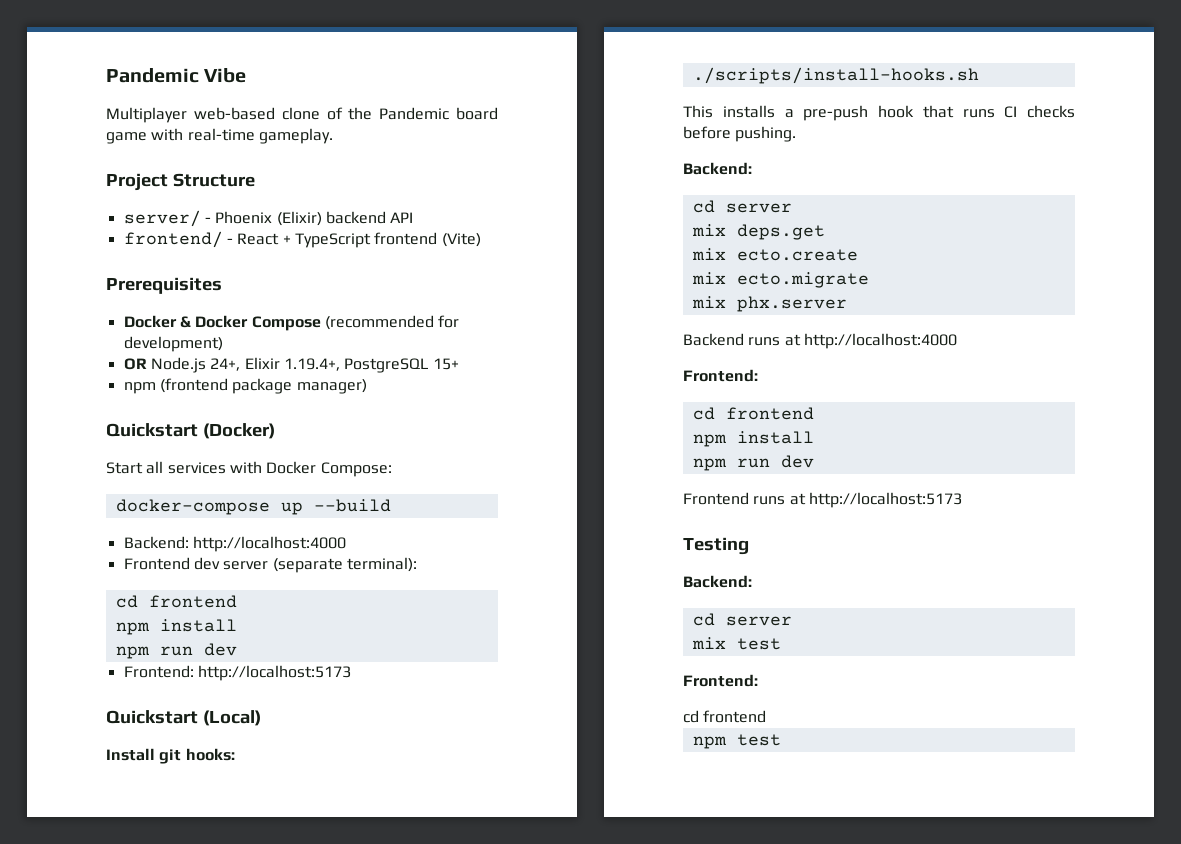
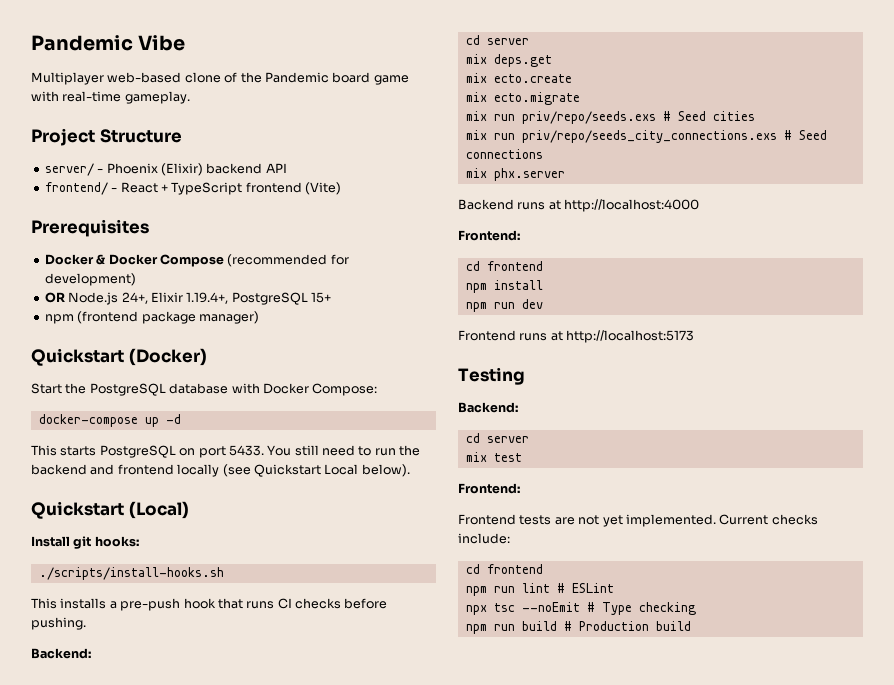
[146,461,226,474] all services -> [65,383,229,396] the PostgreSQL database
[313,499,391,512] [123,536,346,552] [123,557,417,573] [115,595,237,608] [115,619,237,635] [115,643,237,659] [123,665,351,681] --build // Backend: http://localhost:4000 // Frontend dev server (separate terminal): // cd frontend // npm install // npm run dev // Frontend: http://localhost:5173 -> [165,414,181,424] [31,445,421,458] [31,464,410,477] -d // This starts PostgreSQL on port 5433. You still need to run the backend and frontend locally (see Quickstart Local below).
(869, 280) none -> [465,111,755,124] [465,130,827,143] [465,149,543,159] // mix run priv/repo/seeds.exs # Seed cities // mix run priv/repo/seeds_city_connections.exs # Seed connections
[683,710,767,723] [692,734,781,749] cd frontend // npm test -> [458,514,818,527] [458,533,510,544] [465,564,543,574] [465,583,614,596] [465,602,696,615] [465,621,691,634] Frontend tests are not yet implemented. Current checks include: // cd frontend // npm run lint # ESLint // npx tsc --noEmit # Type checking // npm run build # Production build

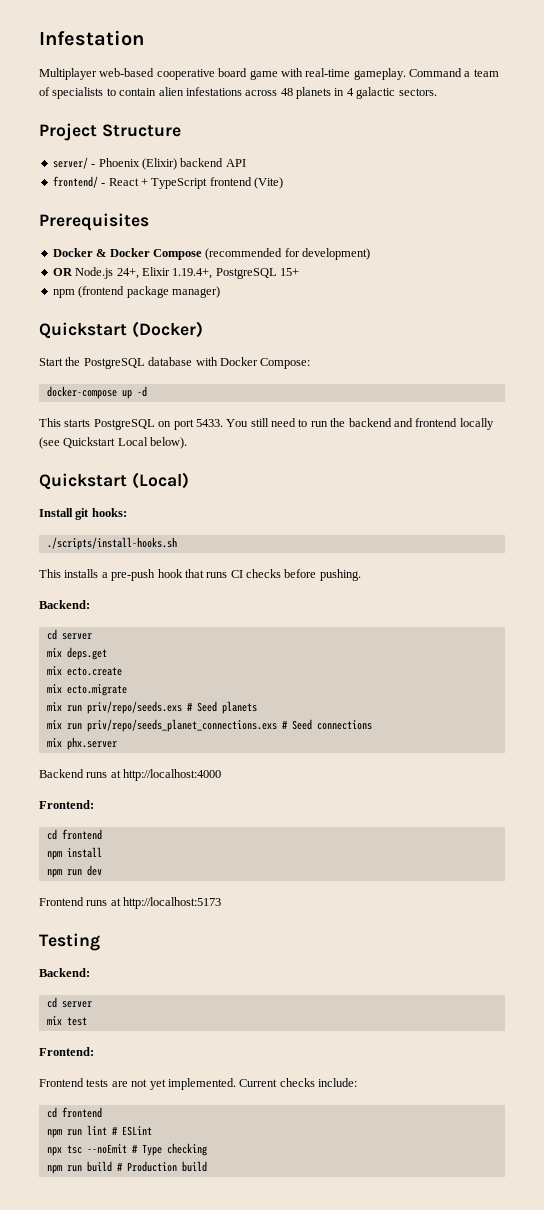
[31,35,186,51] Pandemic Vibe -> [39,30,144,46] Infestation
[184,72,329,83] clone of the Pandemic -> [156,69,215,80] cooperative
(190, 97) none -> [409,68,499,77] [39,87,437,99] Command a team of specialists to contain alien infestations across 48 planets in 4 galactic sectors.
[712,111,755,121] [465,130,777,143] cities // mix run priv/repo/seeds_city_connections.exs -> [221,701,257,714] [46,719,277,732] planets // mix run priv/repo/seeds_planet_connections.exs

